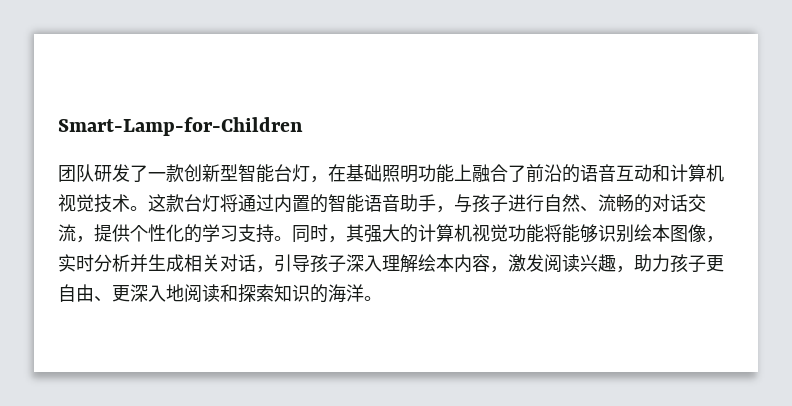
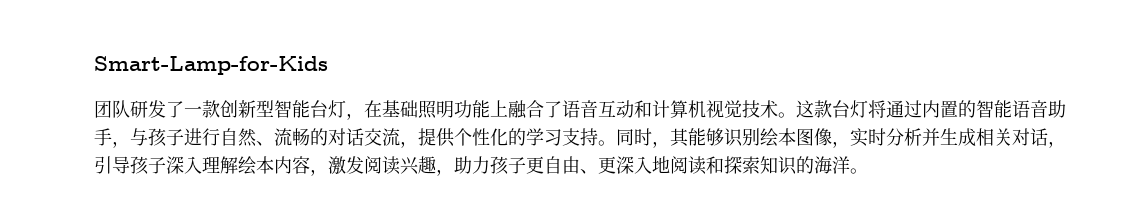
[58,117,303,136] Smart-Lamp-for-Children -> [94,56,328,75] Smart-Lamp-for-Kids
[526,164,580,183] 前沿的 -> (562, 109) none
[364,224,562,243] 强大的计算机视觉功能将 -> (689, 137) none

